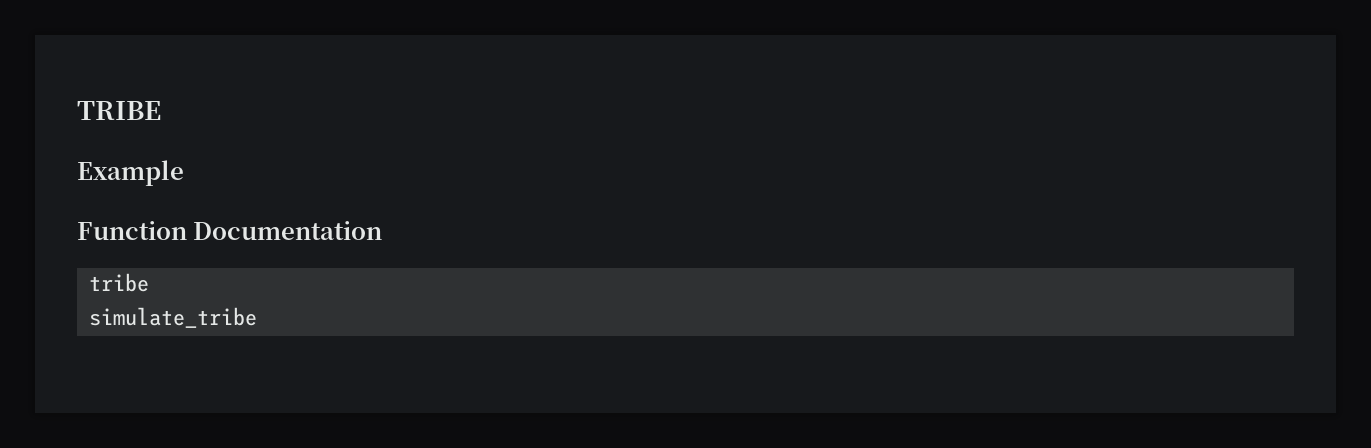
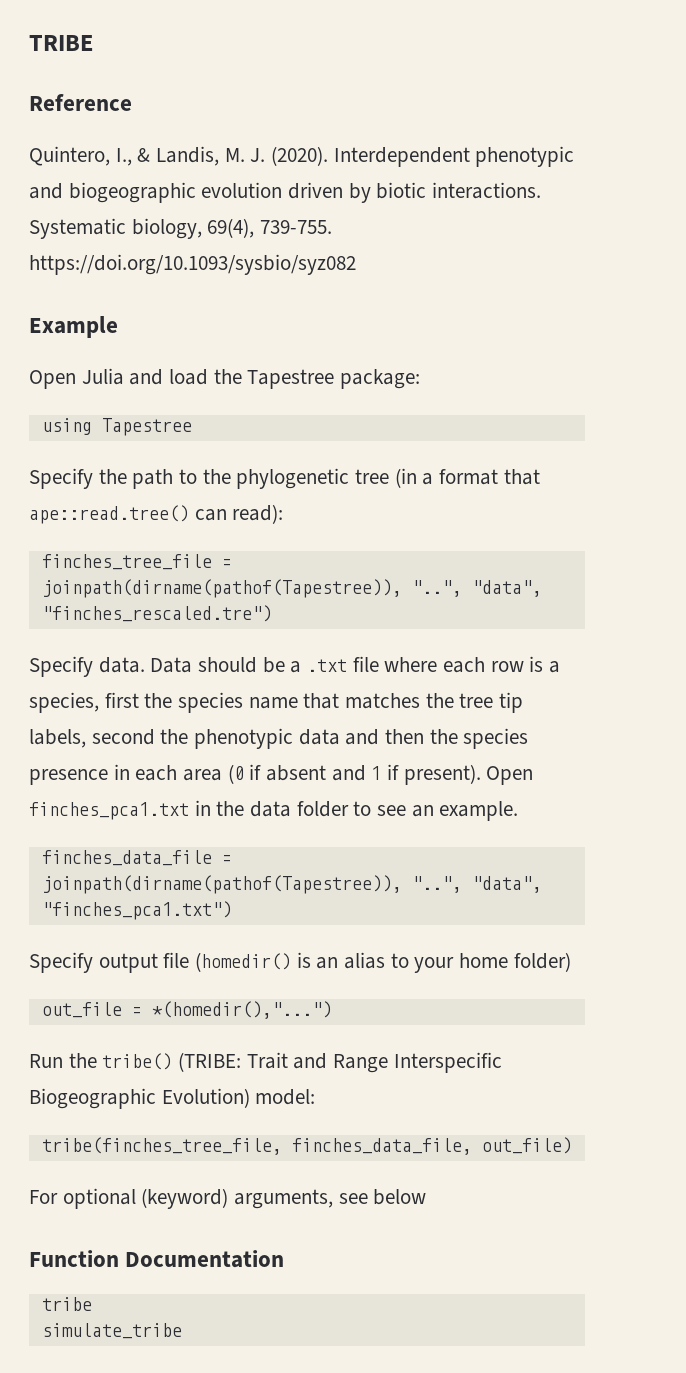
[77,160,184,186] Example -> [29,94,132,111] [29,146,575,167] [29,182,542,203] [29,218,333,239] [29,254,356,275] [29,316,118,338] [29,368,421,389] [41,418,192,436] [29,468,540,489] [29,504,284,524] [41,554,232,570] [41,579,542,598] [41,605,272,622] [29,656,561,677] [29,692,524,713] [29,728,529,749] [29,764,534,785] [29,800,519,821] [41,850,232,866] [41,875,542,894] [41,901,232,920] [29,952,571,973] [41,1001,332,1019] [29,1052,502,1073] [29,1088,316,1109] [41,1137,572,1155] [29,1188,427,1209] Reference // Quintero, I., & Landis, M. J. (2020). Interdependent phenotypic and biogeographic evolution driven by biotic interactions. Systematic biology, 69(4), 739-755. https://doi.org/10.1093/sysbio/syz082 // Example // Open Julia and load the Tapestree package: // using Tapestree // Specify the path to the phylogenetic tree (in a format that ape::read.tree() can read): // finches_tree_file = joinpath(dirname(pathof(Tapestree)), "..", "data", "finches_rescaled.tre") // Specify data. Data should be a .txt file where each row is a species, first the species name that matches the tree tip labels, second the phenotypic data and then the species presence in each area (0 if absent and 1 if present). Open finches_pca1.txt in the data folder to see an example. // finches_data_file = joinpath(dirname(pathof(Tapestree)), "..", "data", "finches_pca1.txt") // Specify output file (homedir() is an alias to your home folder) // out_file = *(homedir(),"...") // Run the tribe() (TRIBE: Trait and Range Interspecific Biogeographic Evolution) model: // tribe(finches_tree_file, finches_data_file, out_file) // For optional (keyword) arguments, see below

